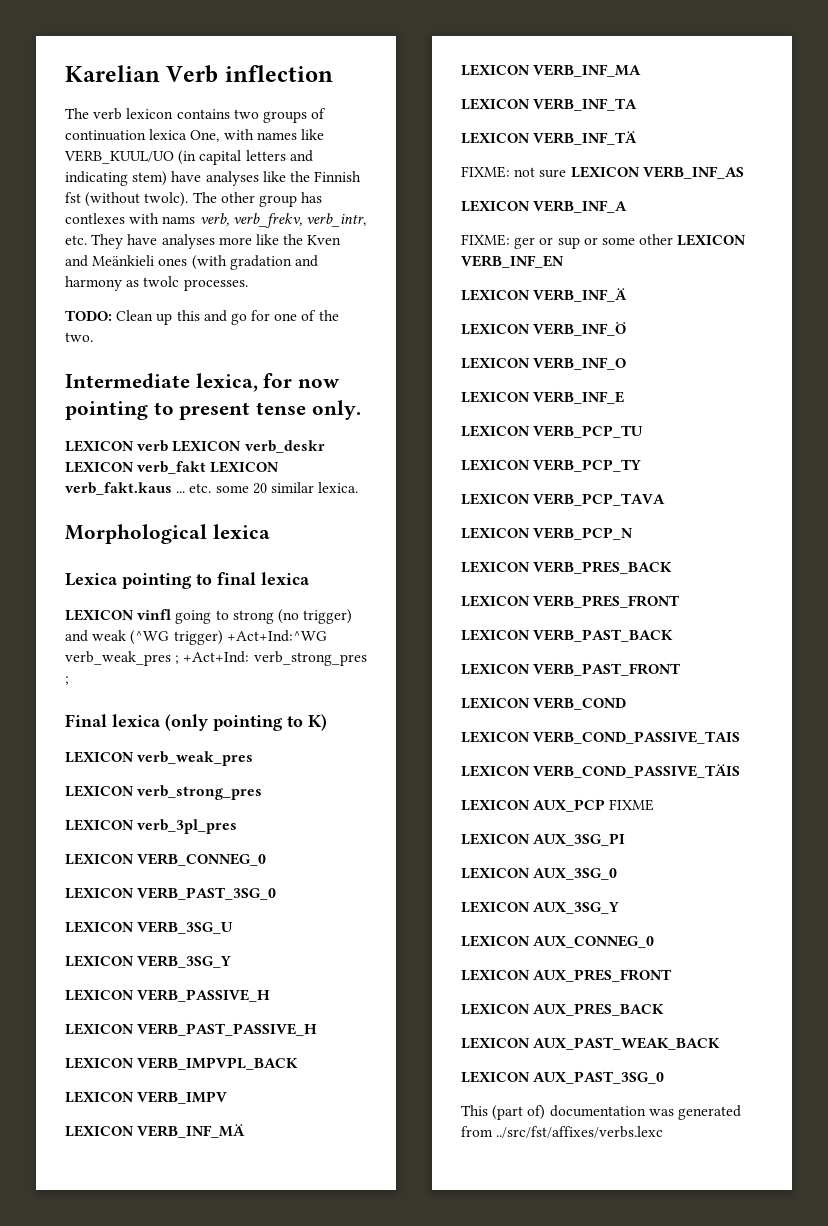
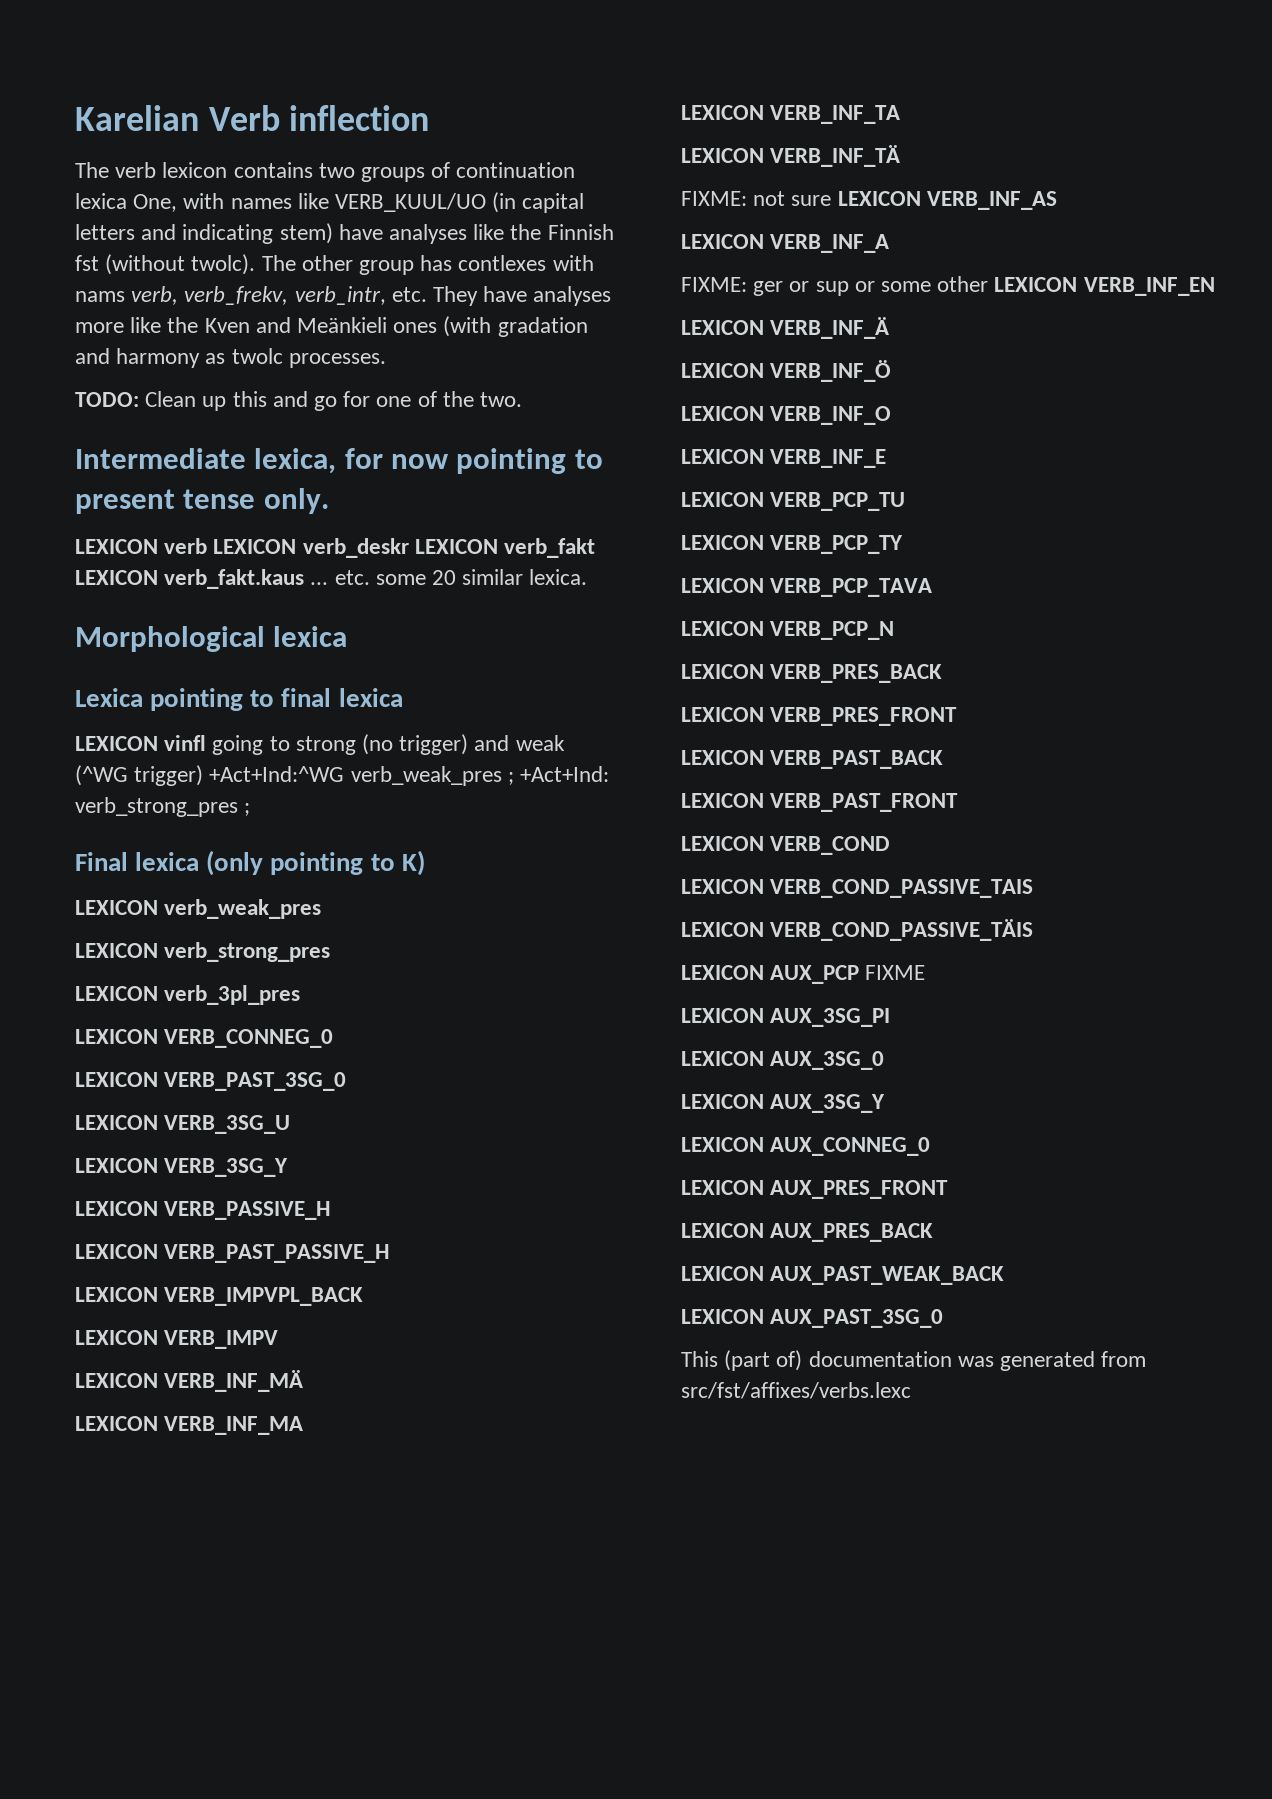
[496,1126,664,1138] ../src/fst/affixes/verbs.lexc -> [681,1382,911,1399] src/fst/affixes/verbs.lexc

